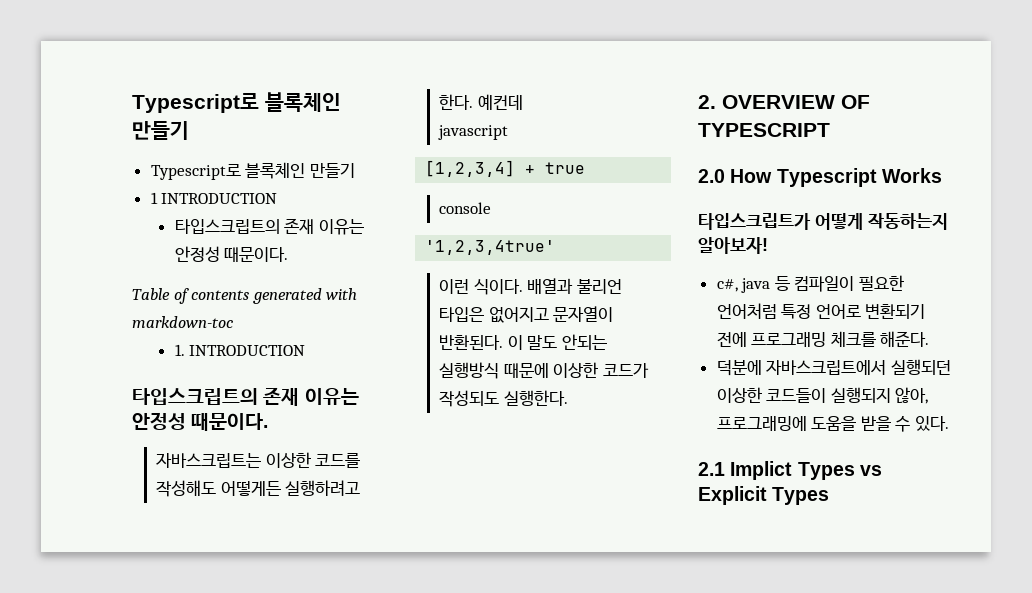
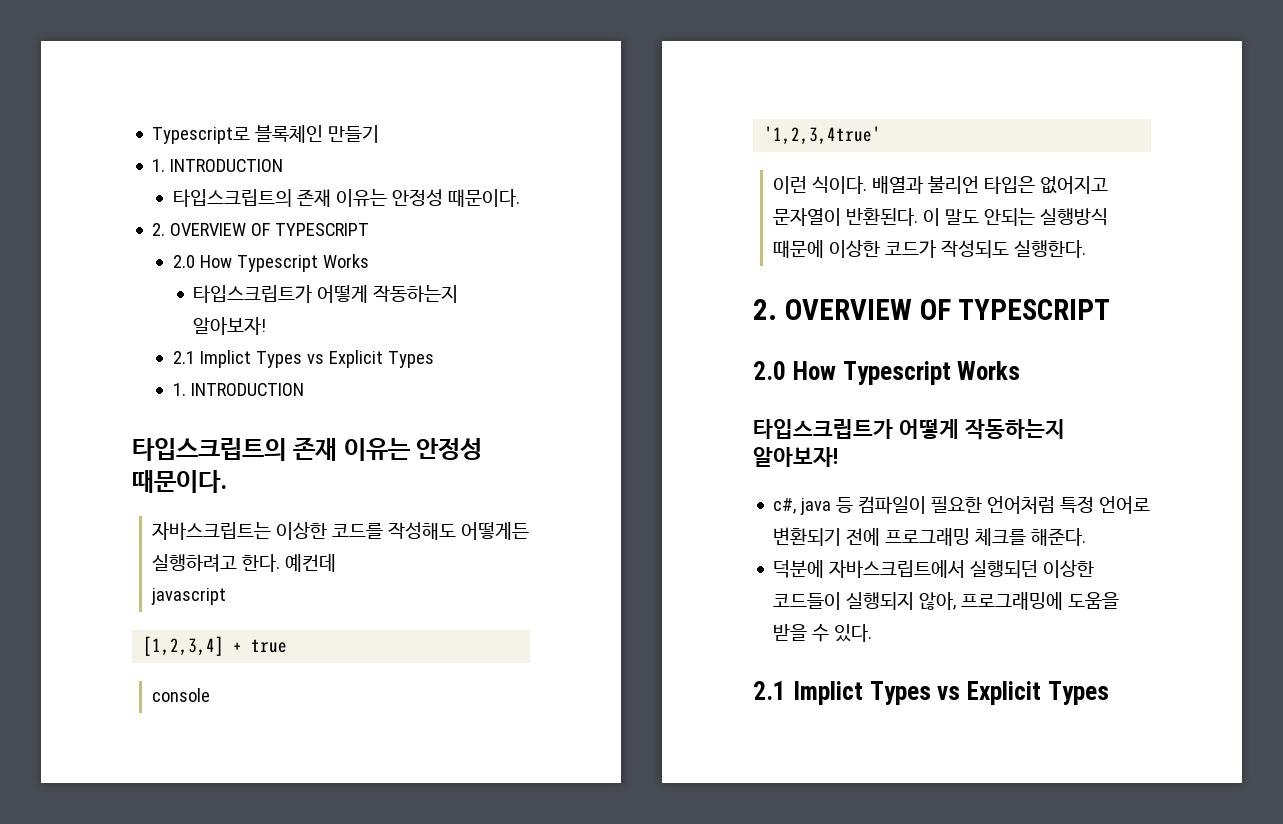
[132,92,341,113] [132,121,189,140] [150,162,355,180] [150,192,278,204] [174,218,364,235] [174,246,289,262] [132,288,358,304] [132,316,233,328] Typescript로 블록체인 만들기 // Typescript로 블록체인 만들기 // 1 INTRODUCTION // 타입스크립트의 존재 이유는 안정성 때문이다. // Table of contents generated with markdown-toc -> [152,125,380,144] [152,159,284,172] [172,189,520,207] [152,223,370,236] [172,254,369,272] [193,285,459,303] [193,317,267,335] [172,350,434,368] Typescript로 블록체인 만들기 // 1. INTRODUCTION // 타입스크립트의 존재 이유는 안정성 때문이다. // 2. OVERVIEW OF TYPESCRIPT // 2.0 How Typescript Works // 타입스크립트가 어떻게 작동하는지 알아보자! // 2.1 Implict Types vs Explicit Types

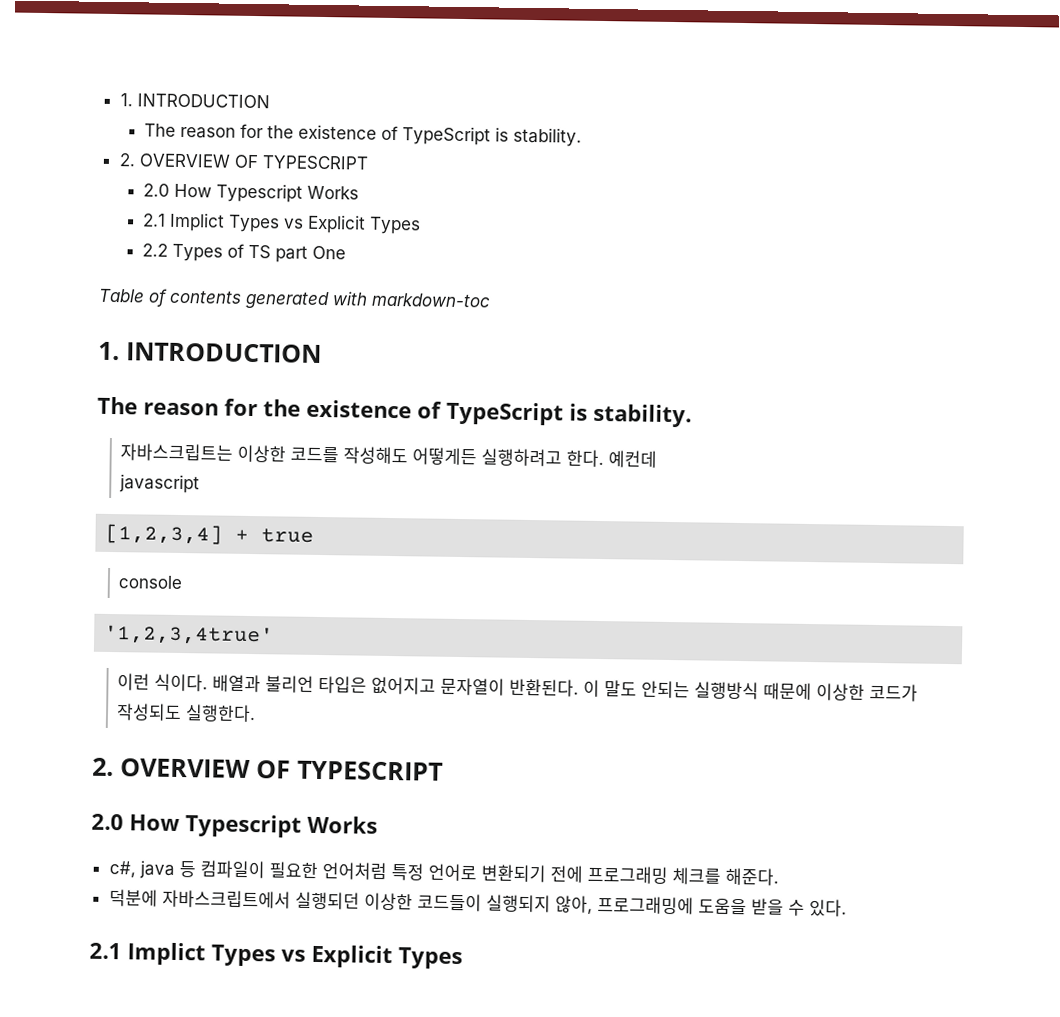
[152,125,380,144] [152,159,284,172] [172,189,520,207] [152,223,370,236] [172,254,369,272] [193,285,459,303] [193,317,267,335] Typescript로 블록체인 만들기 // 1. INTRODUCTION // 타입스크립트의 존재 이유는 안정성 때문이다. // 2. OVERVIEW OF TYPESCRIPT // 2.0 How Typescript Works // 타입스크립트가 어떻게 작동하는지 알아보자! -> [119,93,270,109] [144,123,583,147] [118,153,369,170] [143,183,360,203] 1. INTRODUCTION // The reason for the existence of TypeScript is stability. // 2. OVERVIEW OF TYPESCRIPT // 2.0 How Typescript Works
[172,383,304,396] [132,437,483,461] [132,470,227,493] 1. INTRODUCTION // 타입스크립트의 존재 이유는 안정성 때문이다. -> [142,243,347,263] [98,288,491,310] [98,341,322,363] [97,396,692,428] 2.2 Types of TS part One // Table of contents generated with markdown-toc // 1. INTRODUCTION // The reason for the existence of TypeScript is stability.
[753,419,1065,440] [753,447,838,467] // 타입스크립트가 어떻게 작동하는지 알아보자! -> (378, 824) none

